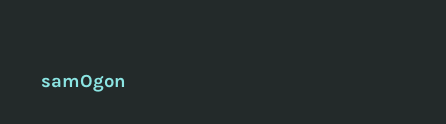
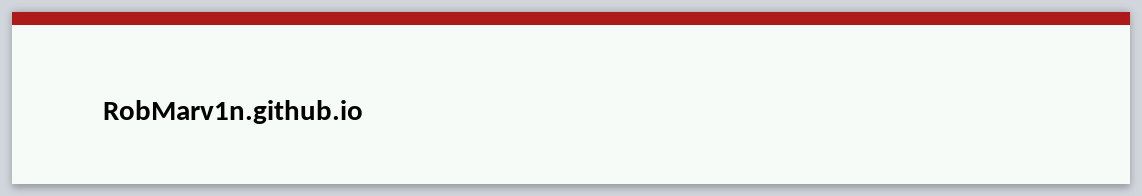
[41,74,126,92] samOgon -> [103,100,363,124] RobMarv1n.github.io

